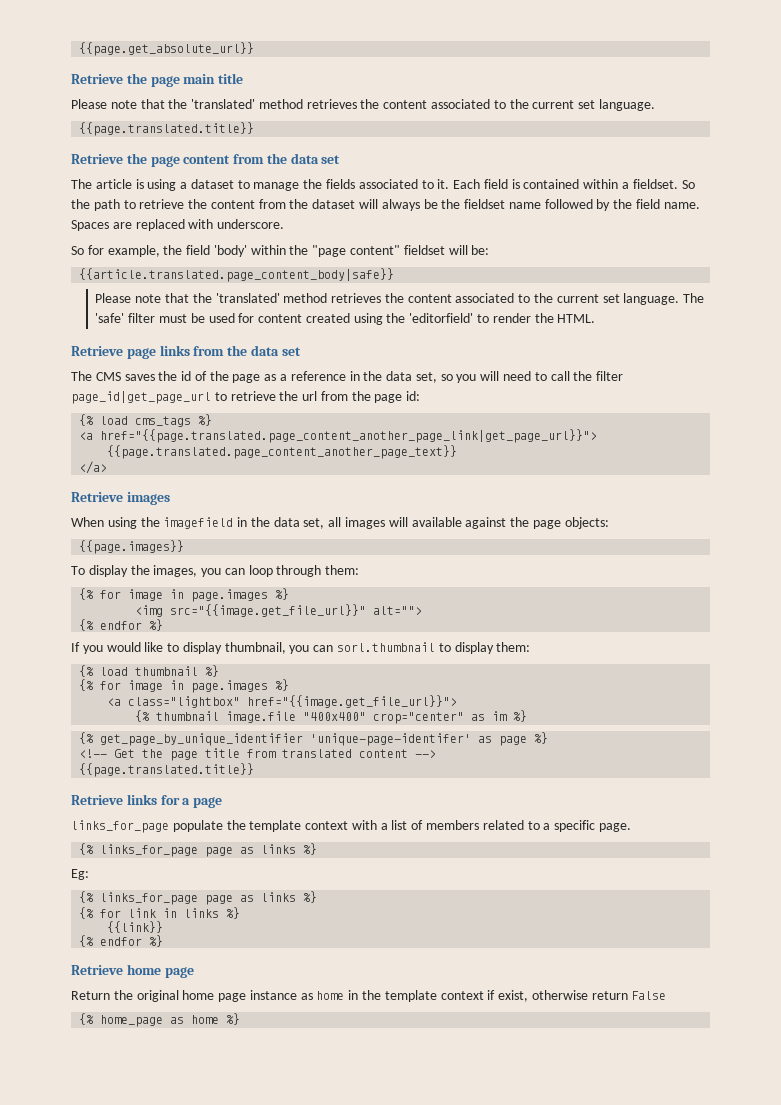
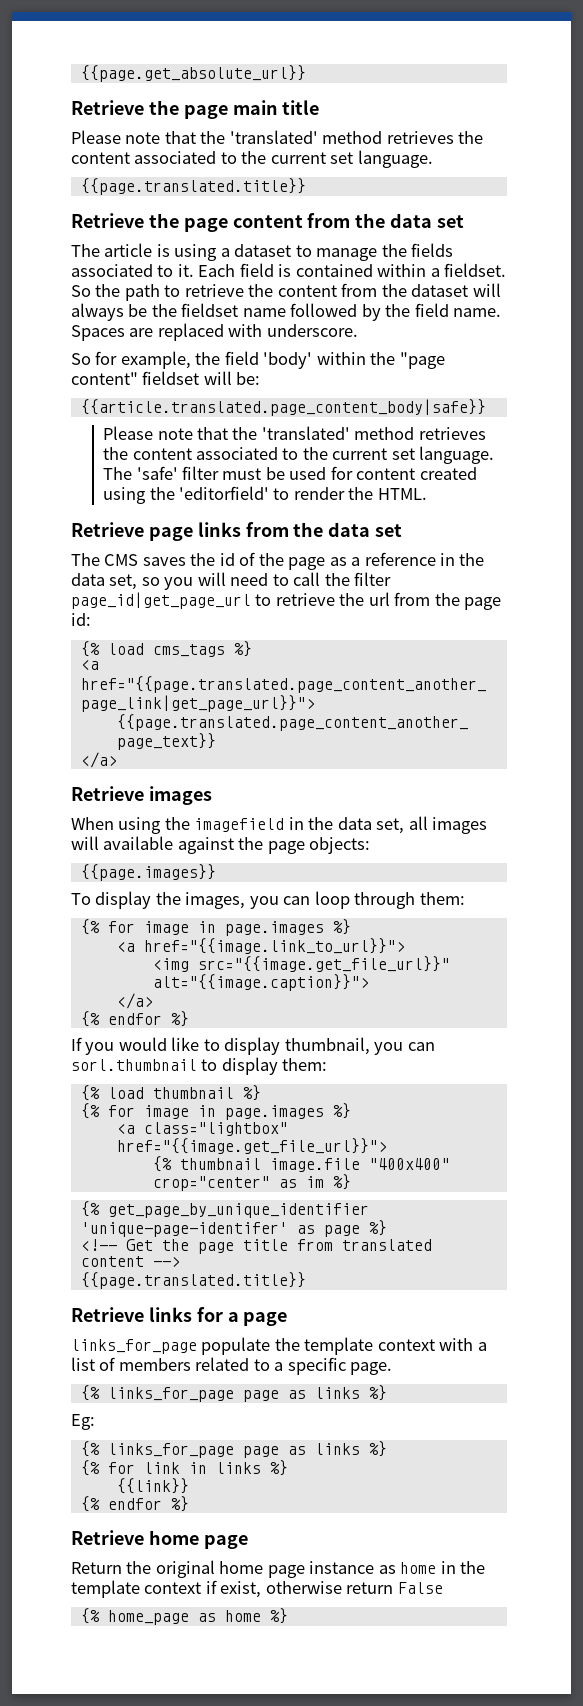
(290, 594) none -> [116,938,405,954] // <a href="{{image.link_to_url}}">
[373,606,423,615] alt=""> -> [152,974,369,991] [116,993,153,1009] alt="{{image.caption}}"> // </a>

